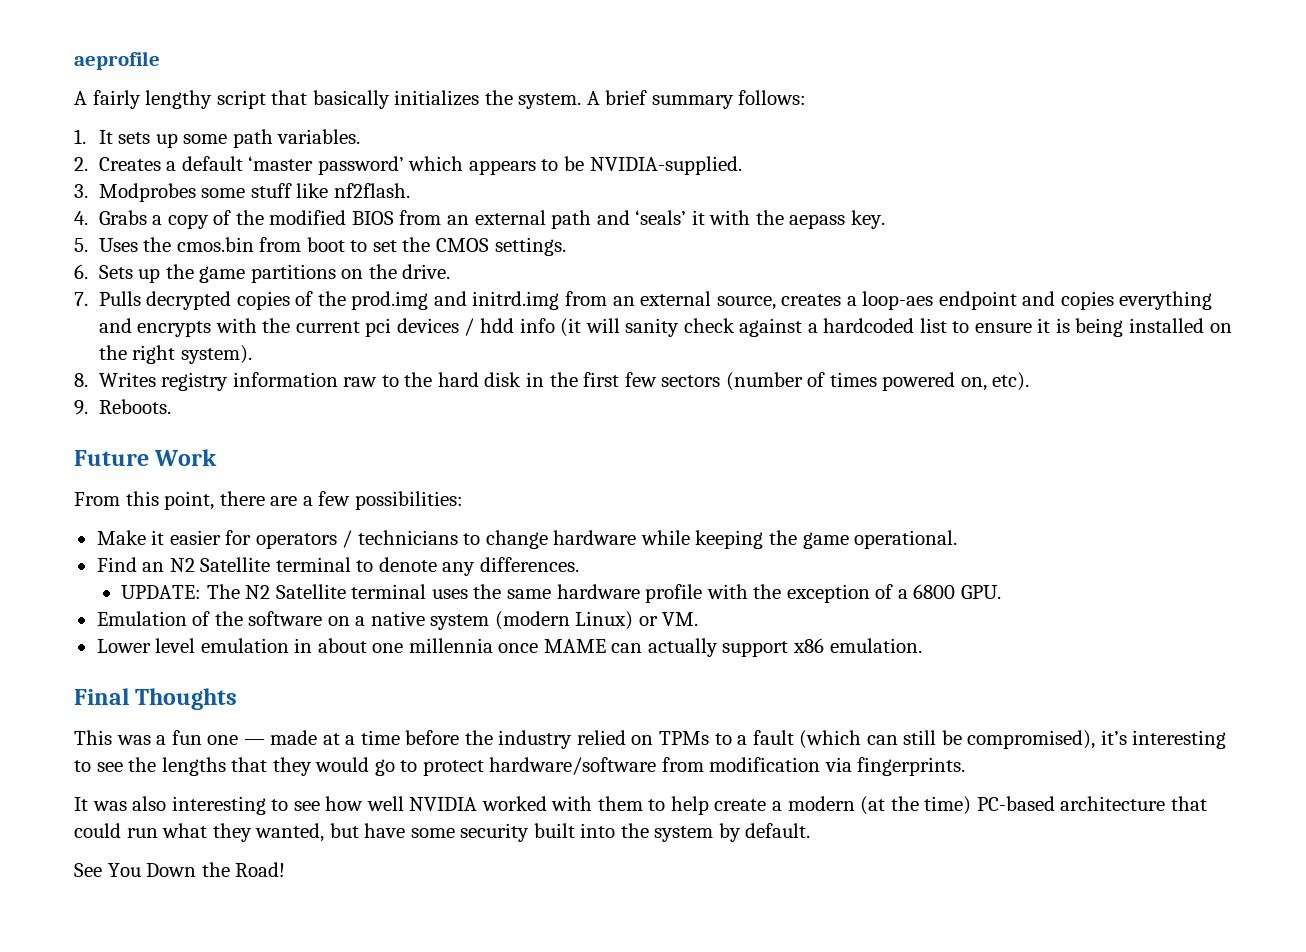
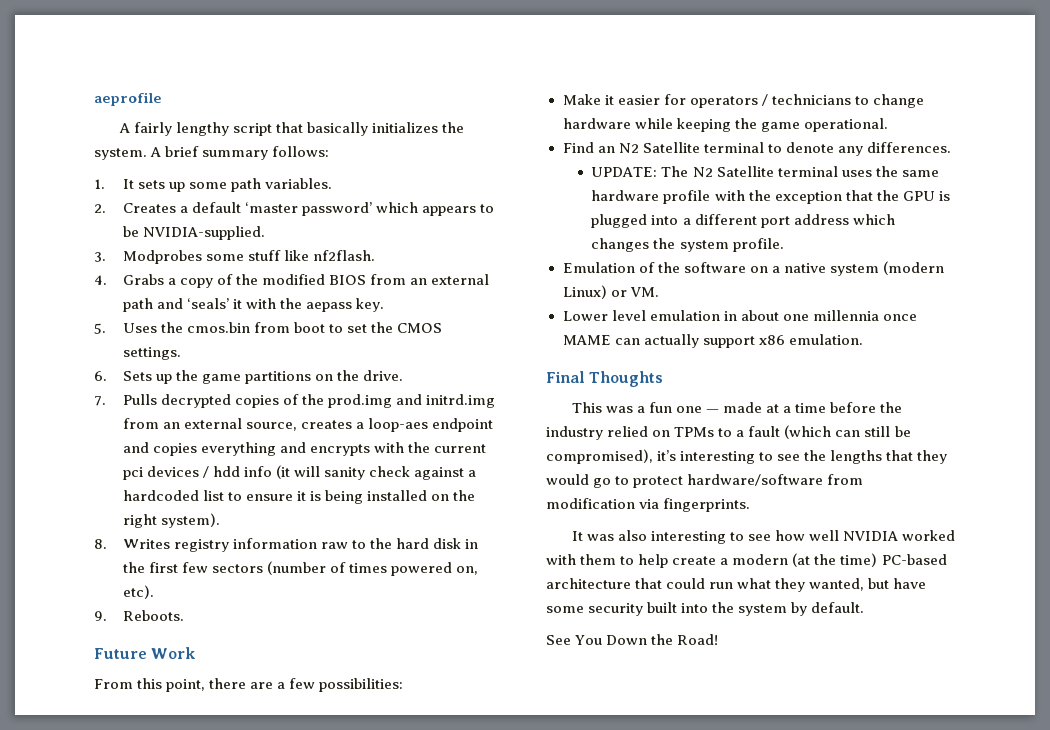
[875,584,1001,599] of a 6800 GPU. -> [845,190,950,201] [591,214,895,228] [591,238,784,252] that the GPU is plugged into a different port address which changes the system profile.

